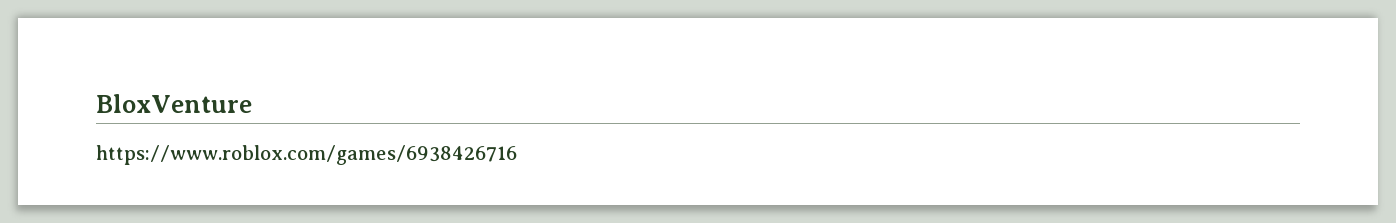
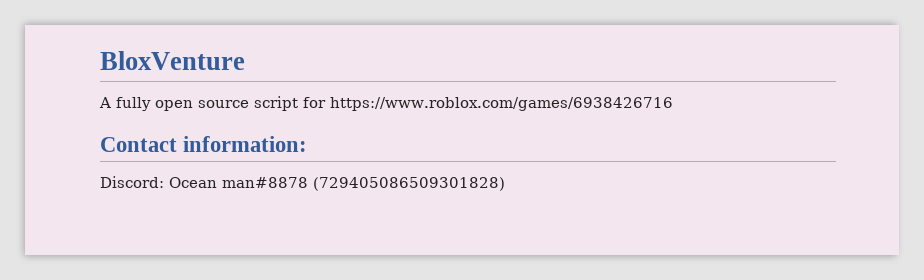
[96,145,517,165] https://www.roblox.com/games/6938426716 -> [99,96,673,111] [100,136,308,152] [100,176,505,191] A fully open source script for https://www.roblox.com/games/6938426716 // Contact information: // Discord: Ocean man#8878 (729405086509301828)

